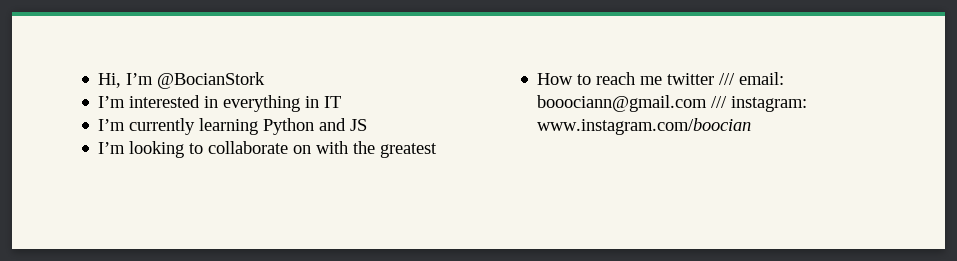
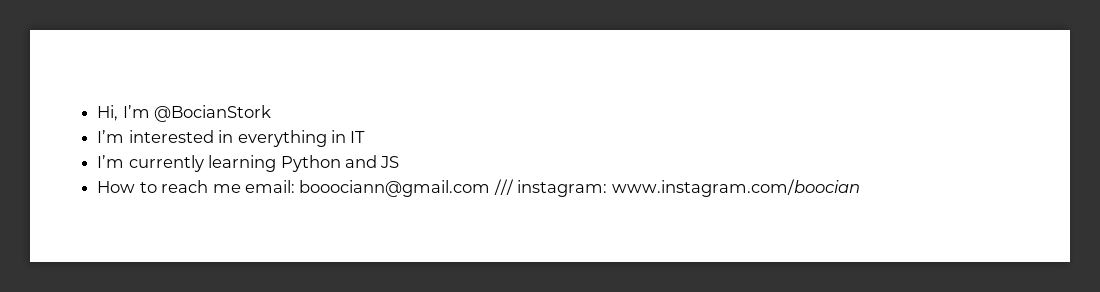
[98,141,438,158] // I’m looking to collaborate on with the greatest -> (400, 162) none
[667,73,736,85] twitter /// -> (241, 188) none

